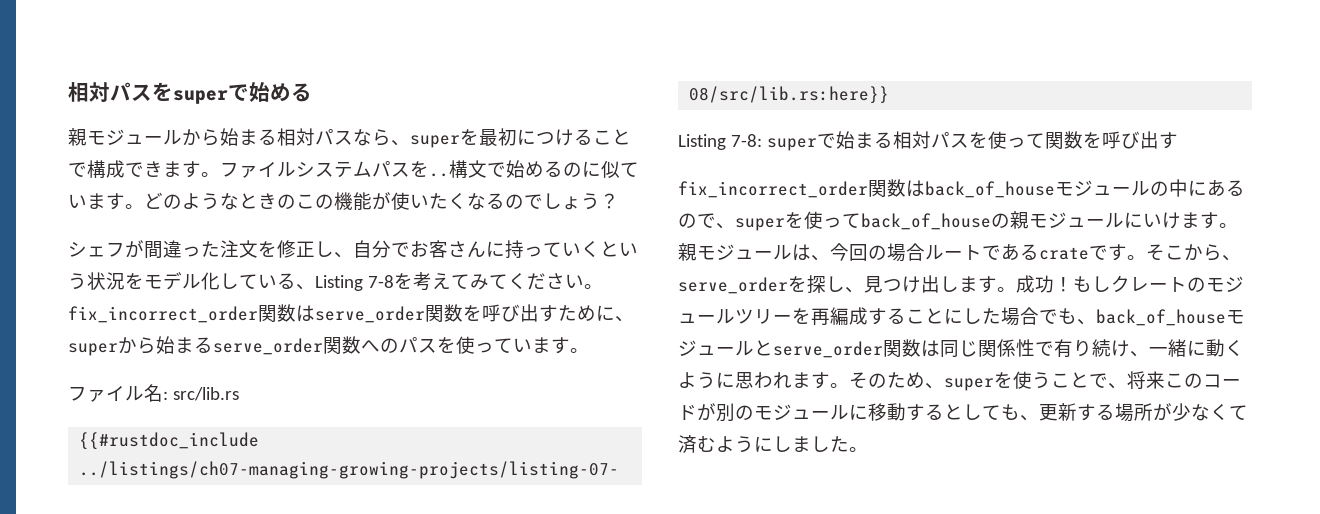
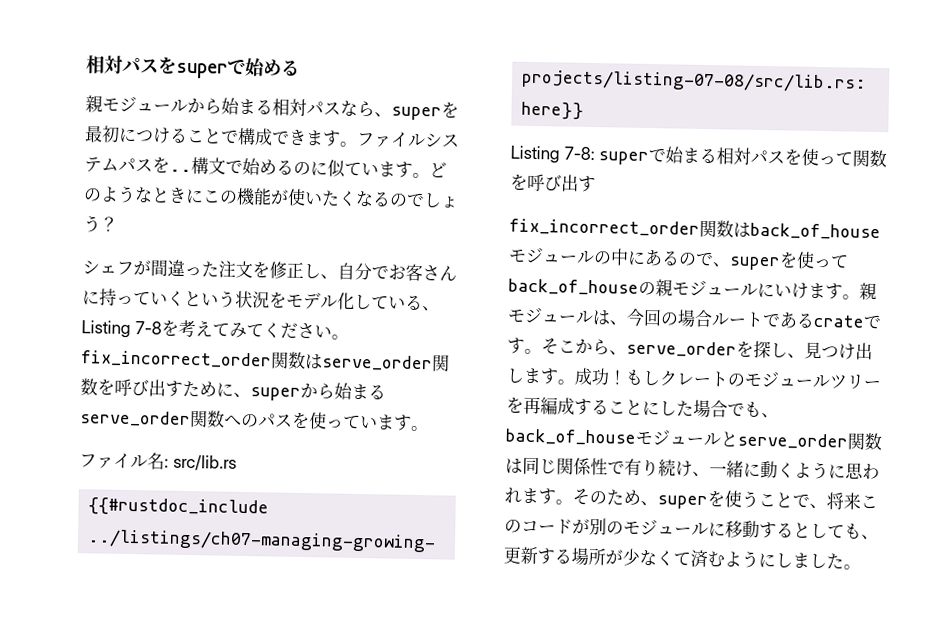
[277,194,296,209] の -> [185,188,204,204] に

